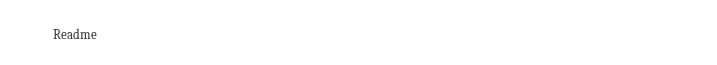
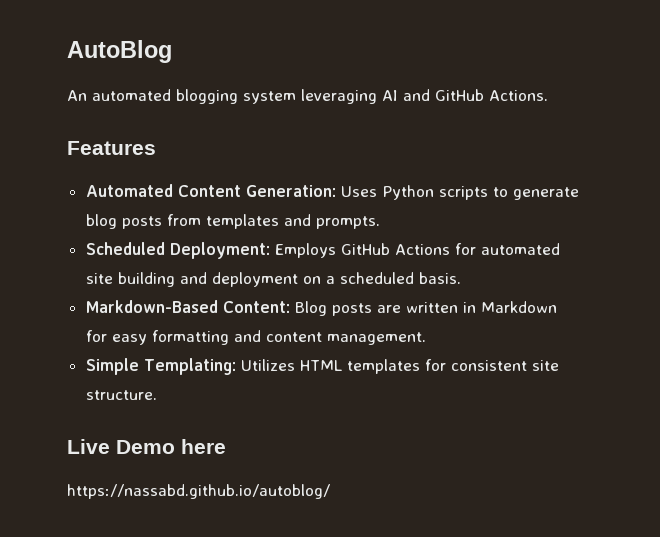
[53,28,97,39] Readme -> [67,40,172,63] [67,89,548,104] [67,141,156,155] [85,184,579,200] [85,214,380,229] [85,242,560,259] [85,272,461,287] [85,300,557,316] [85,330,426,345] [85,358,559,375] [85,390,157,400] [67,439,226,454] [67,484,330,499] AutoBlog // An automated blogging system leveraging AI and GitHub Actions. // Features // Automated Content Generation: Uses Python scripts to generate blog posts from templates and prompts. // Scheduled Deployment: Employs GitHub Actions for automated site building and deployment on a scheduled basis. // Markdown-Based Content: Blog posts are written in Markdown for easy formatting and content management. // Simple Templating: Utilizes HTML templates for consistent site structure. // Live Demo here // https://nassabd.github.io/autoblog/

